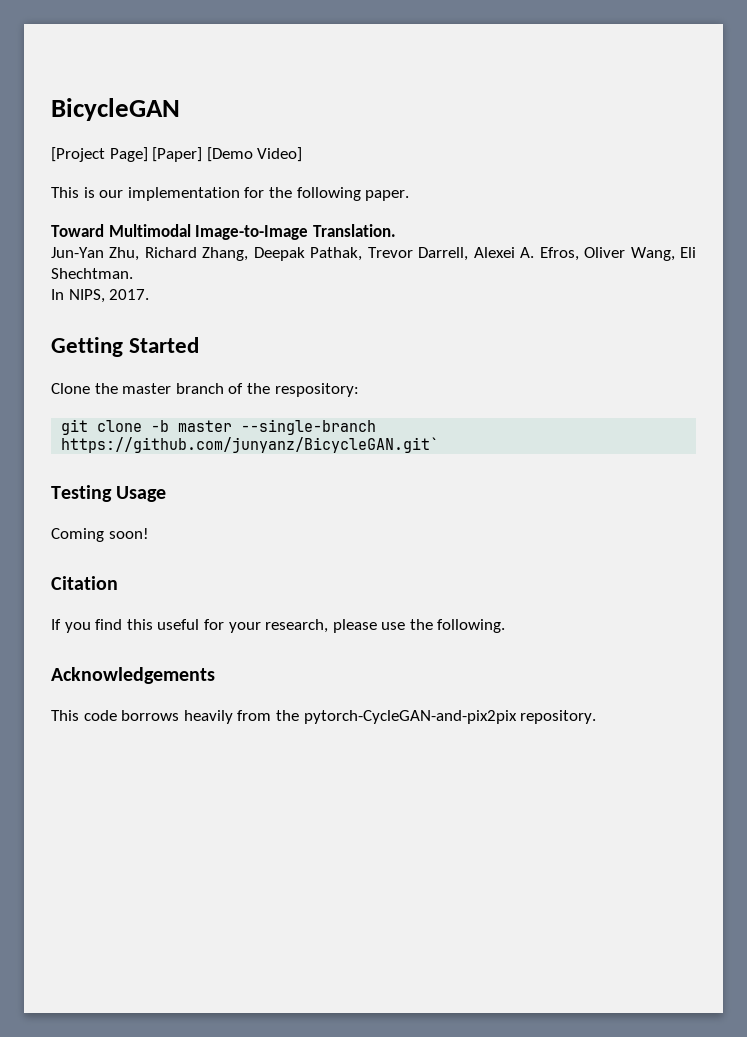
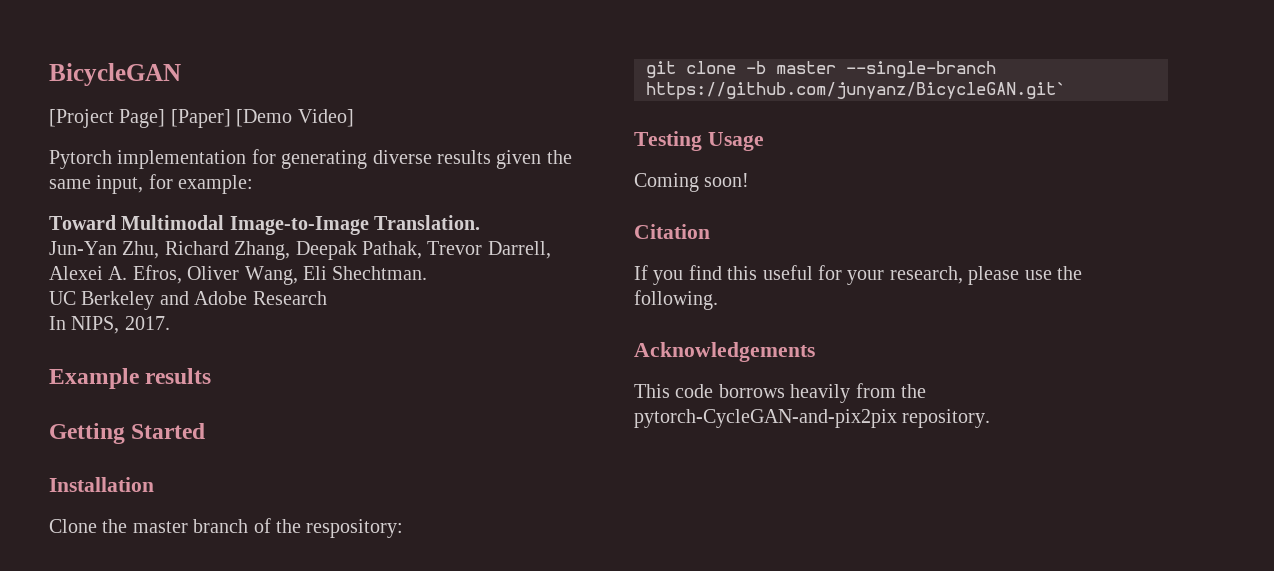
[51,187,410,201] This is our implementation for the following paper. -> [49,149,572,169] [49,174,254,194] Pytorch implementation for generating diverse results given the same input, for example:
(133, 273) none -> [49,291,327,310] // UC Berkeley and Adobe Research
(150, 294) none -> [49,368,212,389] // Example results
(200, 345) none -> [49,477,154,492] // Installation

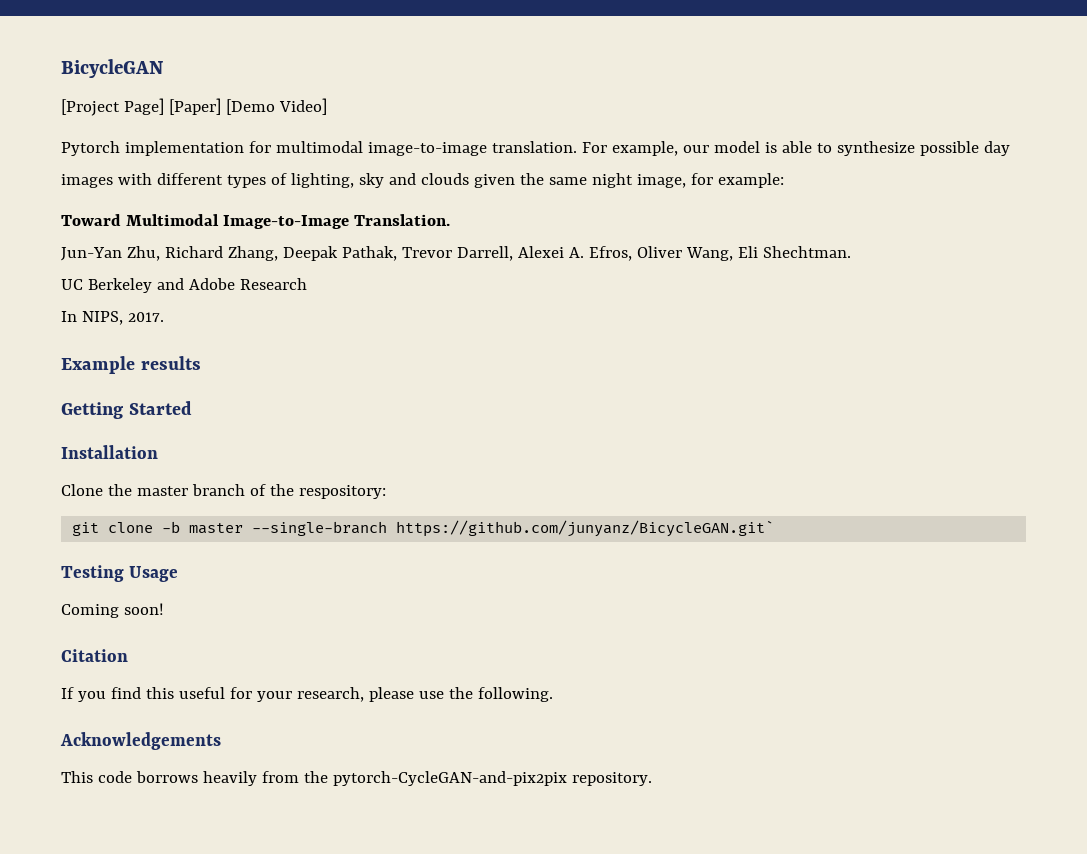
[281,150,491,169] generating diverse results -> [275,141,1010,156] [61,173,469,188] multimodal image-to-image translation. For example, our model is able to synthesize possible day images with different types of lighting, sky and clouds
[96,175,144,194] input, -> [591,173,686,188] night image,

